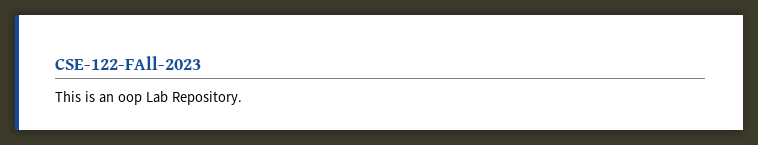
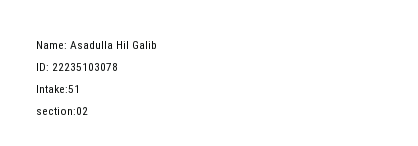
[55,56,201,70] [55,91,242,105] CSE-122-FAll-2023 // This is an oop Lab Repository. -> [36,41,158,49] [36,63,119,71] [36,85,80,93] [36,107,88,115] Name: Asadulla Hil Galib // ID: 22235103078 // Intake:51 // section:02

